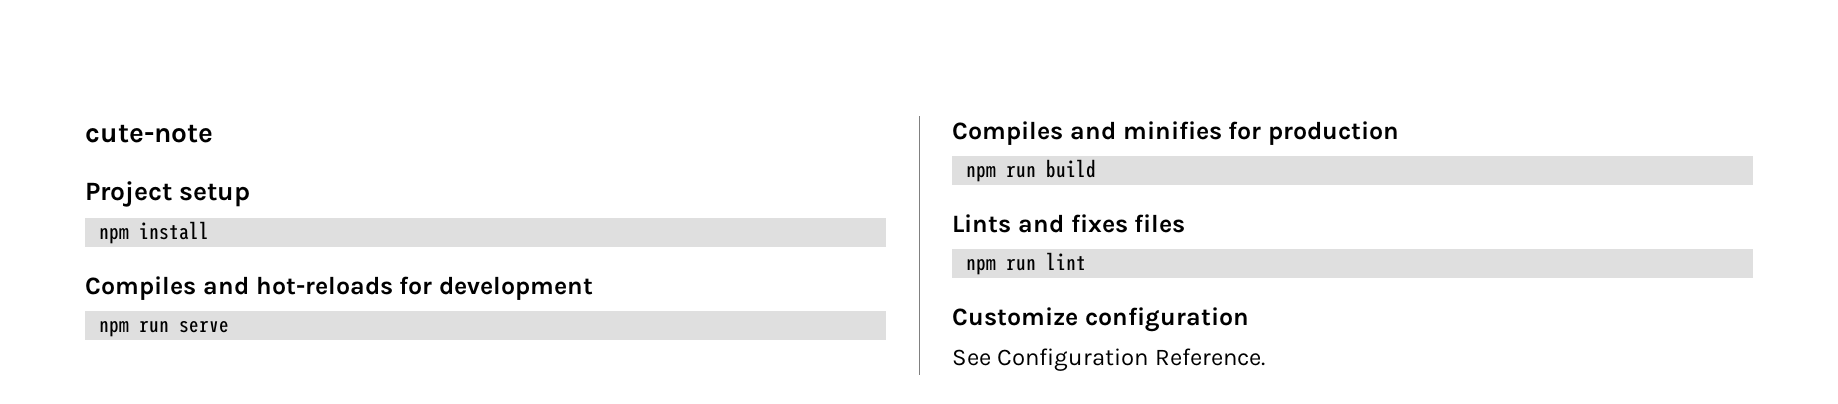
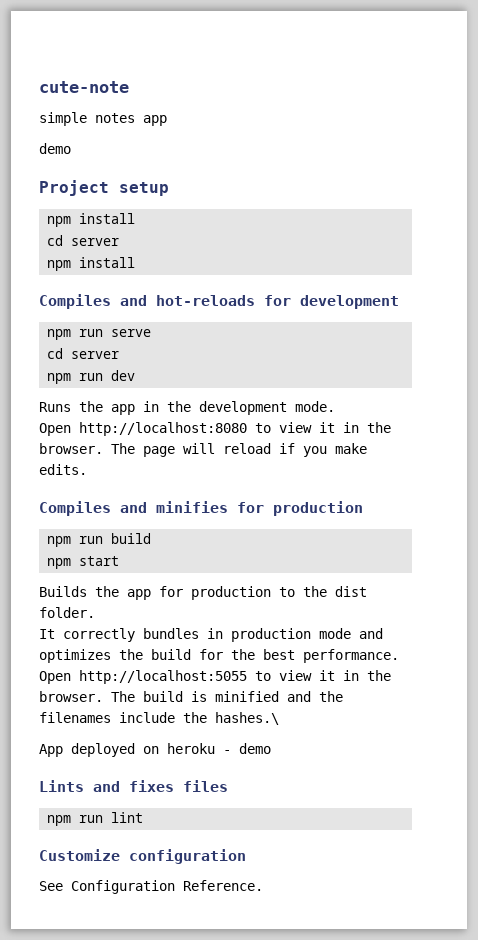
(213, 133) none -> [39,112,167,126] [39,143,71,154] // simple notes app // demo
(210, 230) none -> [47,235,120,246] [47,257,136,271] // cd server // npm install
(230, 326) none -> [47,348,120,359] [47,370,136,384] [39,401,335,415] [39,422,391,436] [39,443,367,457] [39,464,87,475] // cd server // npm run dev // Runs the app in the development mode. // Open http://localhost:8080 to view it in the browser. The page will reload if you make edits.
(1097, 168) none -> [47,556,120,569] [39,586,367,600] [39,607,95,618] [39,628,383,642] [39,649,399,663] [39,670,391,684] [39,691,343,702] [39,712,279,725] [39,743,271,757] // npm start // Builds the app for production to the dist folder. // It correctly bundles in production mode and optimizes the build for the best performance. Open http://localhost:5055 to view it in the browser. The build is minified and the filenames include the hashes.\ // App deployed on heroku - demo

